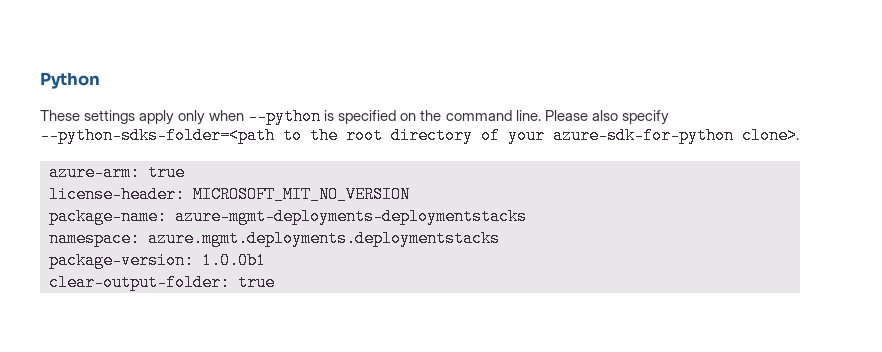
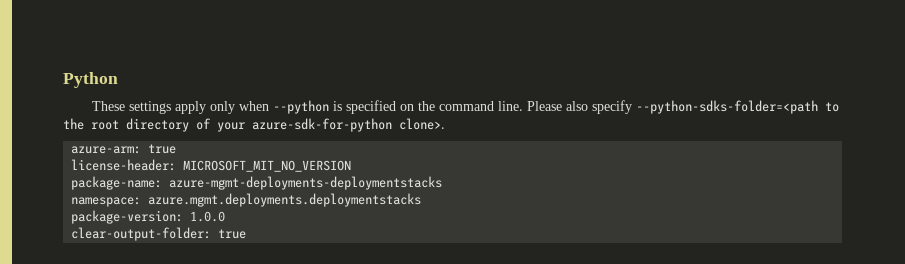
[202,252,266,269] 1.0.0b1 -> [190,211,226,222] 1.0.0

